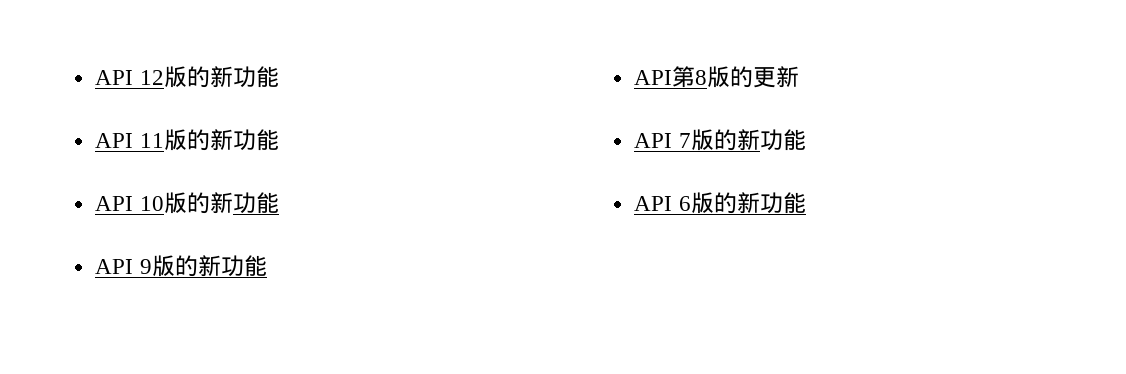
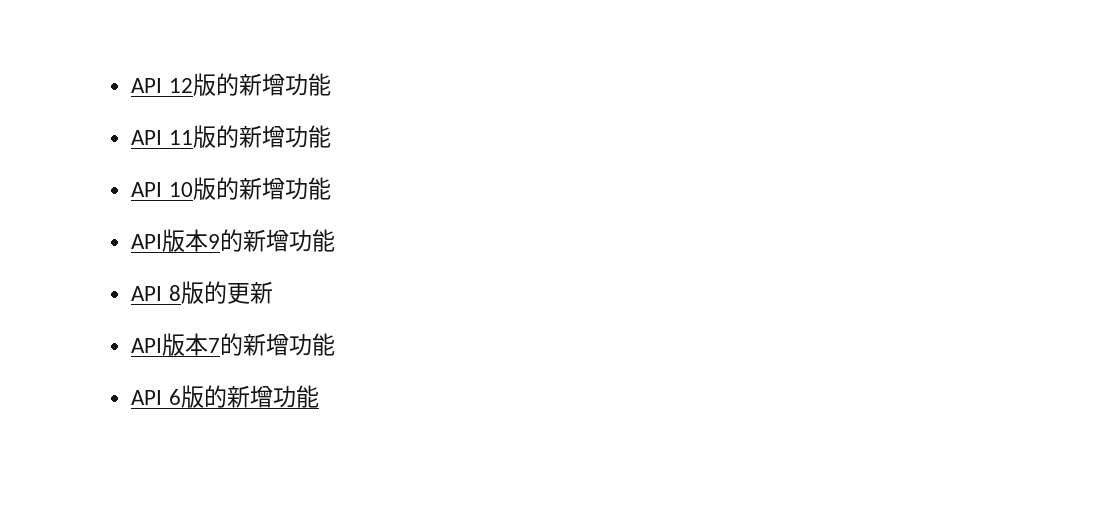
(233, 77) none -> [261,73,285,96] 增
(233, 140) none -> [261,125,285,148] 增
[232,192,279,214] [95,255,267,277] [634,66,696,88] 功能 // API 9版的新功能 // API第 -> [261,177,331,200] [131,229,336,252] [131,286,163,301] 增功能 // API版本9的新增功能 // API
[678,129,760,151] 7版的新 -> [162,333,290,356] 版本7的新增
(760, 203) none -> [249,385,273,408] 增

